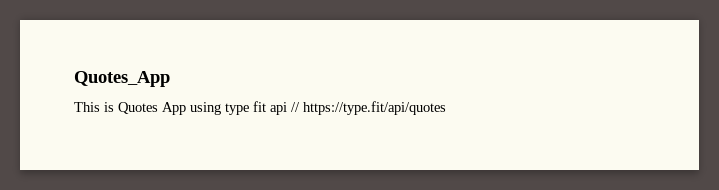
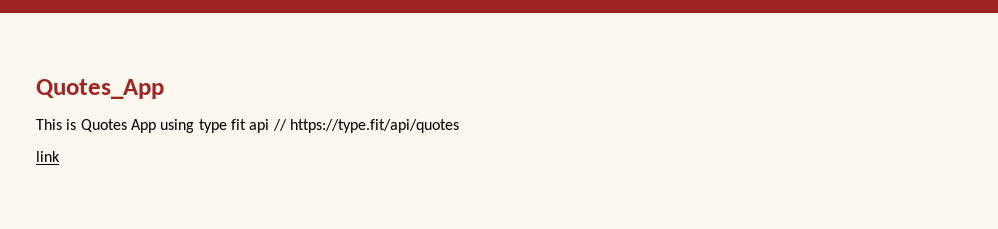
(446, 108) none -> [36,151,60,162] // link

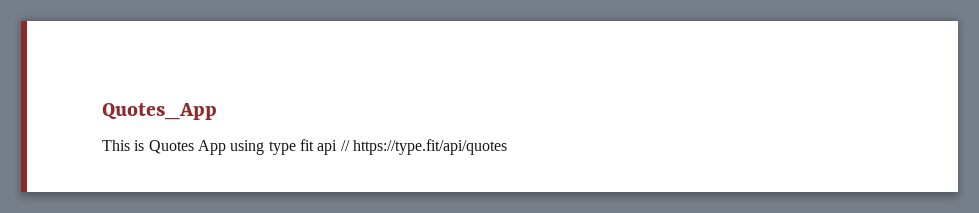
[36,151,60,162] // link -> (507, 147) none

